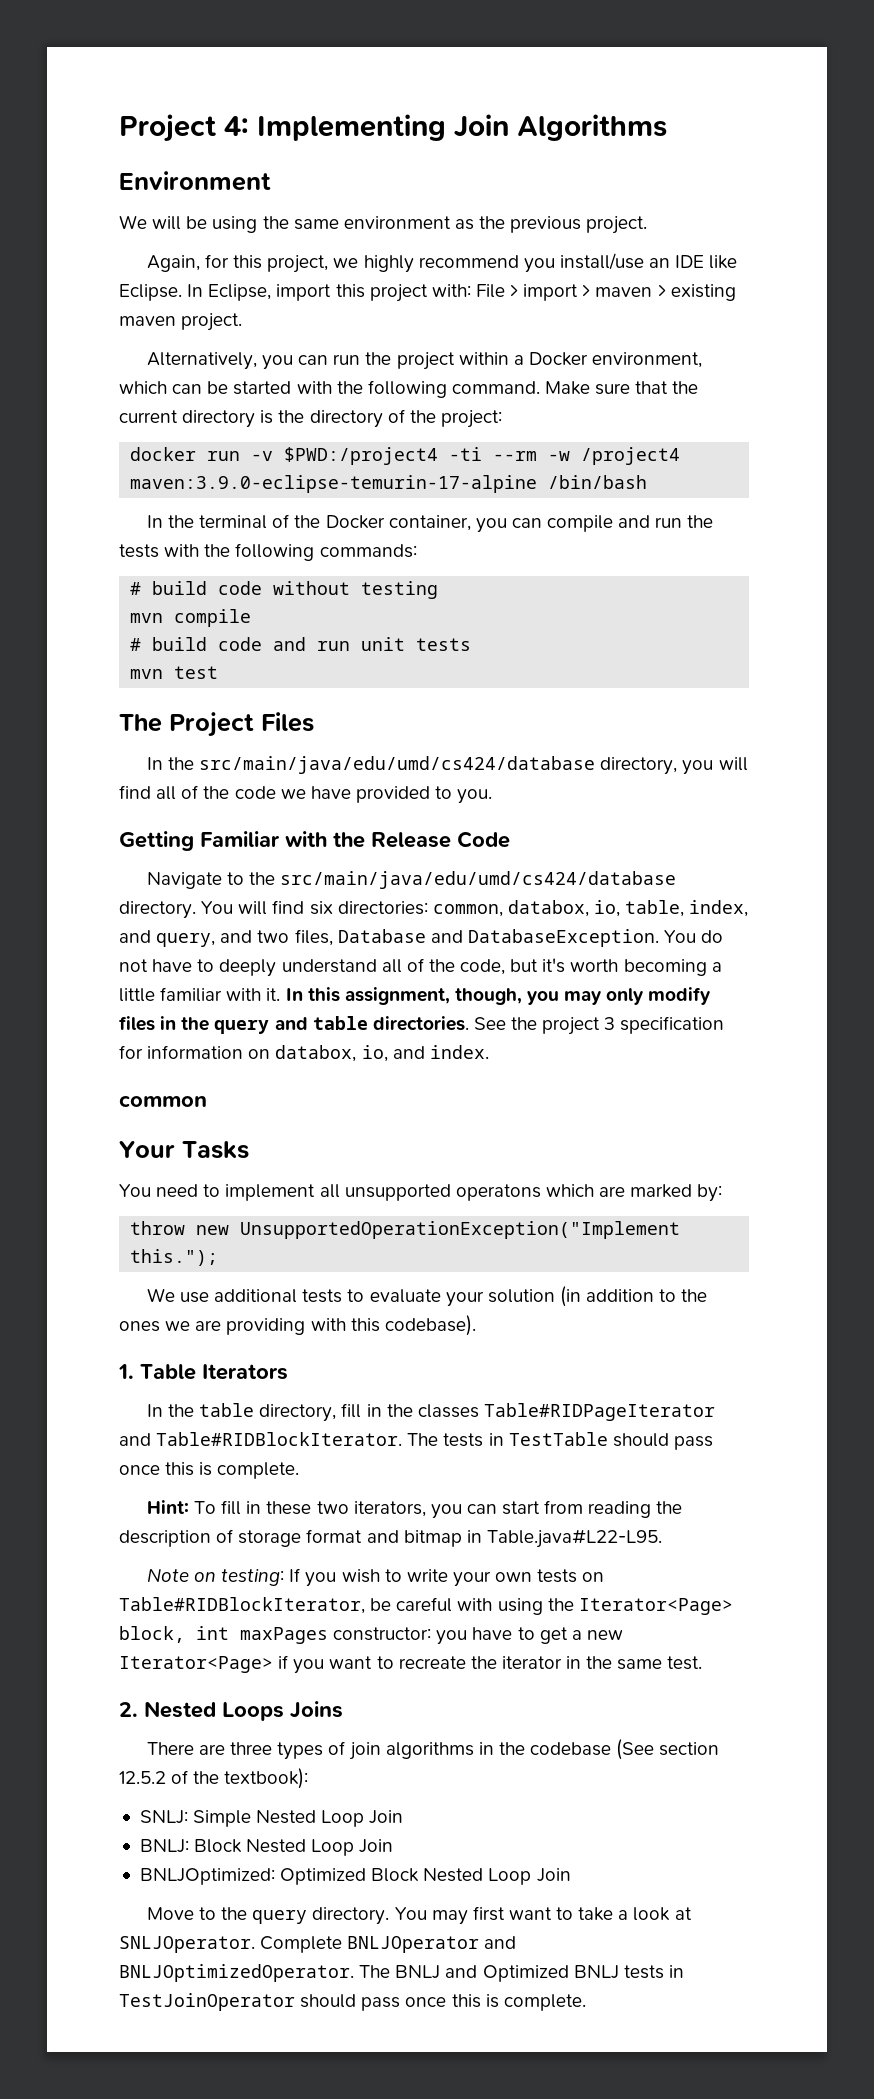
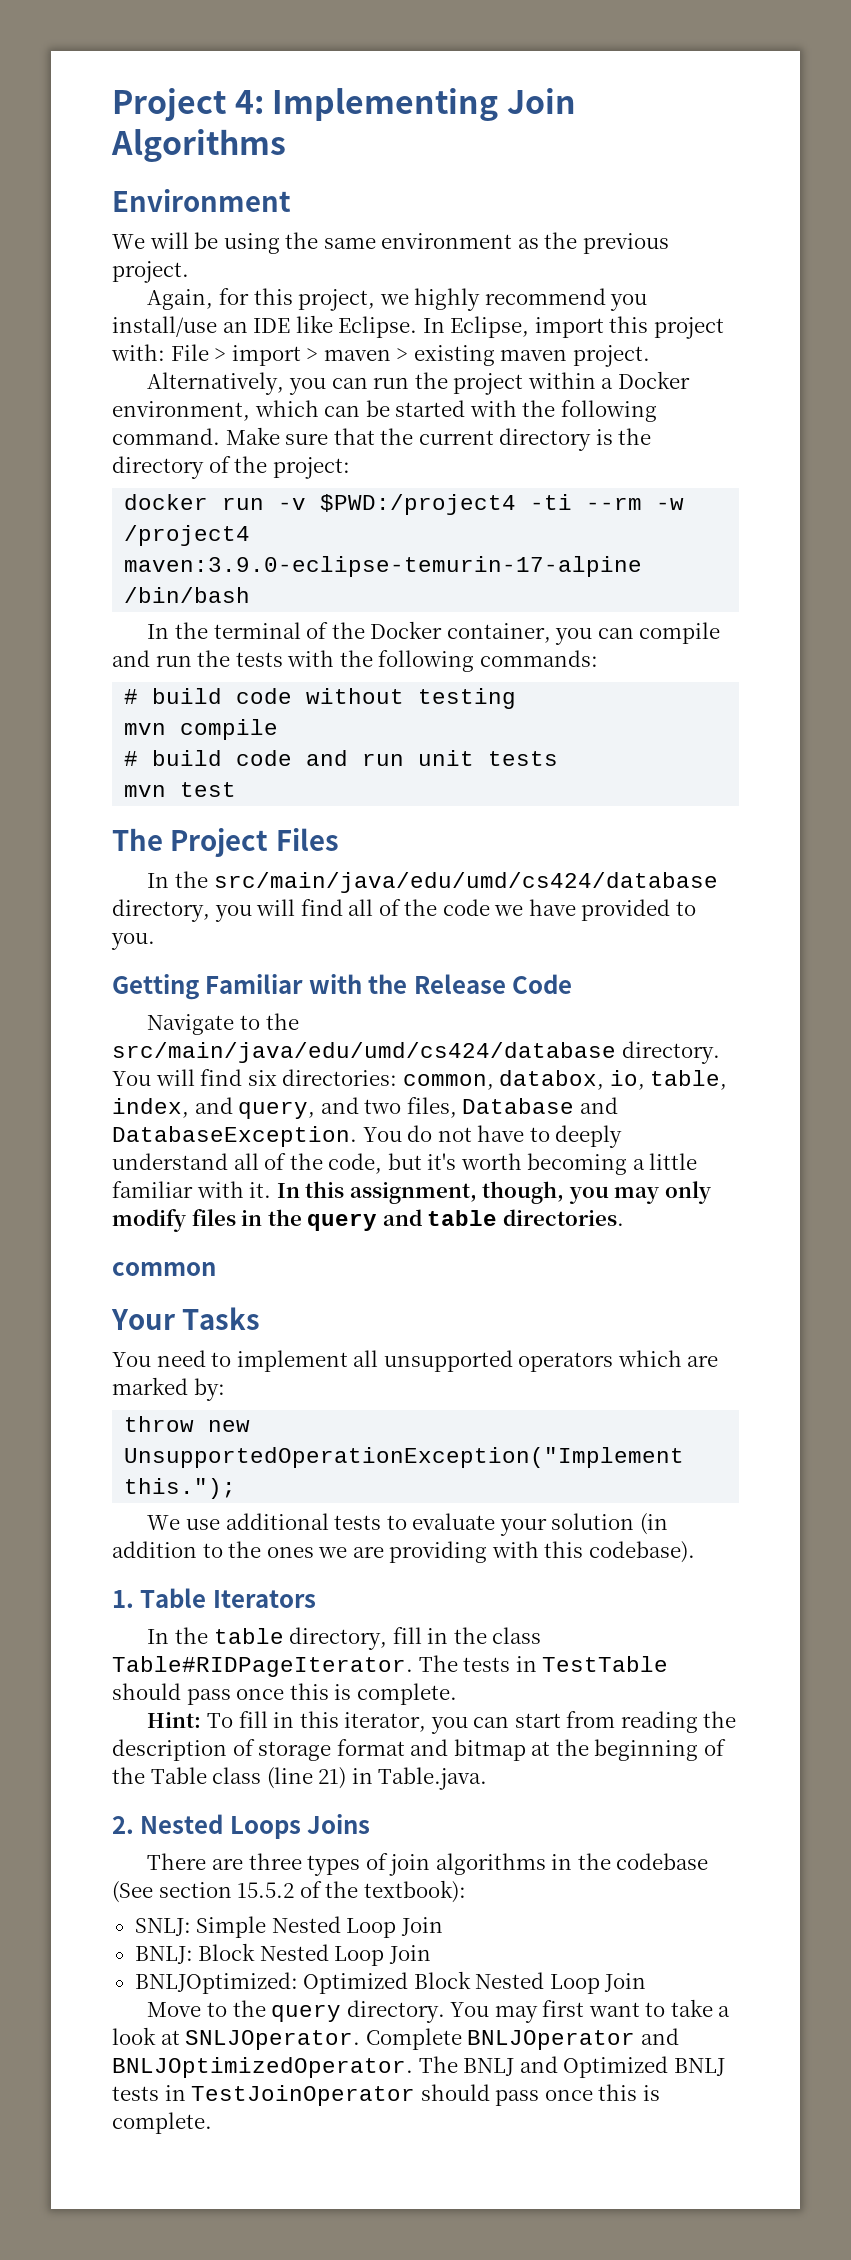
[473,1016,725,1035] [119,1045,489,1062] See the project 3 specification for information on databox, io, and index. -> (624, 1217) none
[455,1184,541,1201] operatons -> [518,1352,614,1372] operators
[417,1403,715,1421] [119,1432,403,1446] classes Table#RIDPageIterator and Table#RIDBlockIterator. -> [492,1627,542,1644] [112,1656,413,1677] class Table#RIDPageIterator.
[266,1501,426,1517] these two iterators, -> [299,1711,427,1732] this iterator,
[466,1529,662,1548] [146,1568,605,1587] [119,1597,733,1615] [119,1626,623,1645] [119,1655,703,1674] in Table.java#L22-L95. // Note on testing: If you wish to write your own tests on Table#RIDBlockIterator, be careful with using the Iterator<Page> block, int maxPages constructor: you have to get a new Iterator<Page> if you want to recreate the iterator in the same test. -> [531,1739,726,1761] [112,1767,488,1790] at the beginning of the Table class (line 21) in Table.java.
[119,1771,166,1784] 12.5.2 -> [237,1882,295,1898] 15.5.2

